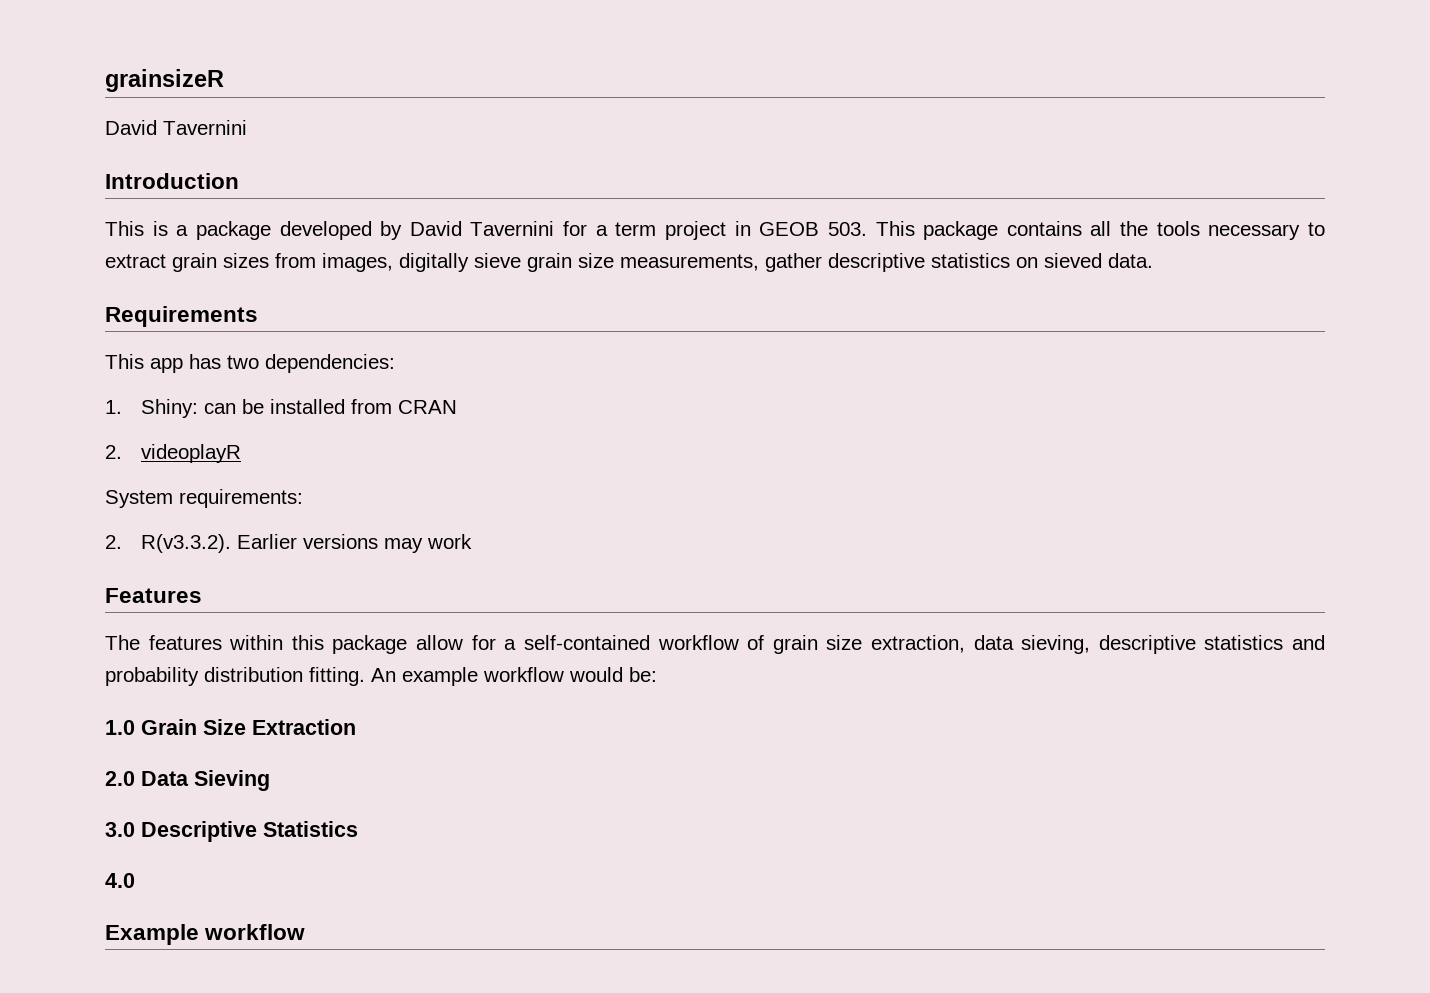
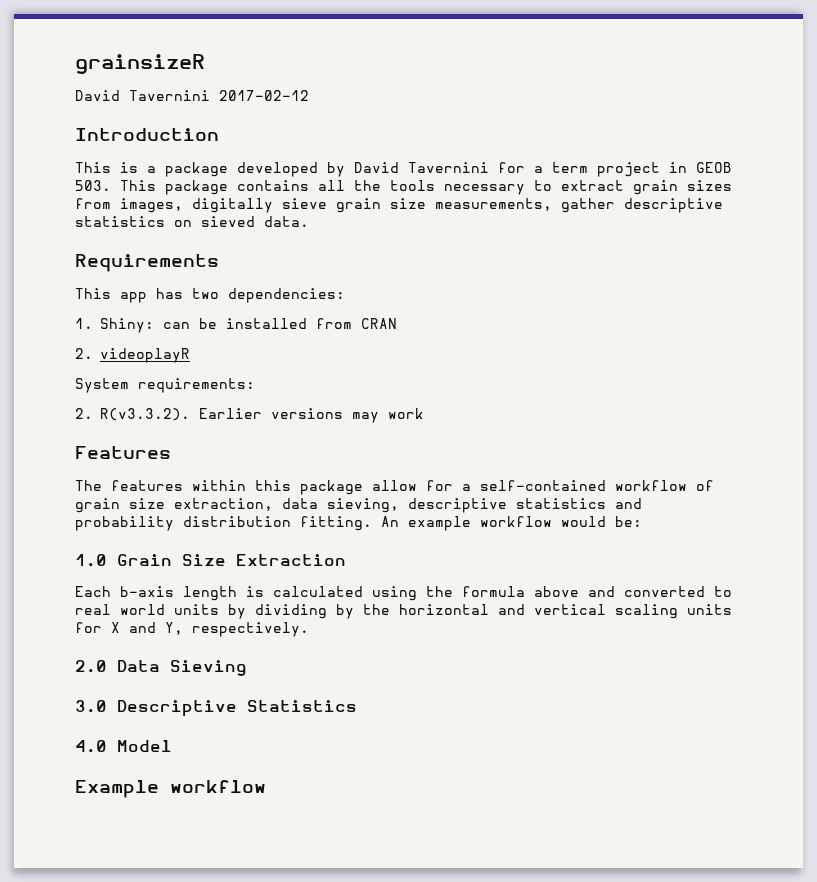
(247, 127) none -> [219,90,309,101] 2017-02-12
(356, 727) none -> [75,586,732,601] [75,604,732,619] [75,622,309,637] // Each b-axis length is calculated using the formula above and converted to real world units by dividing by the horizontal and vertical scaling units for X and Y, respectively.
(135, 880) none -> [117,740,172,752] Model

